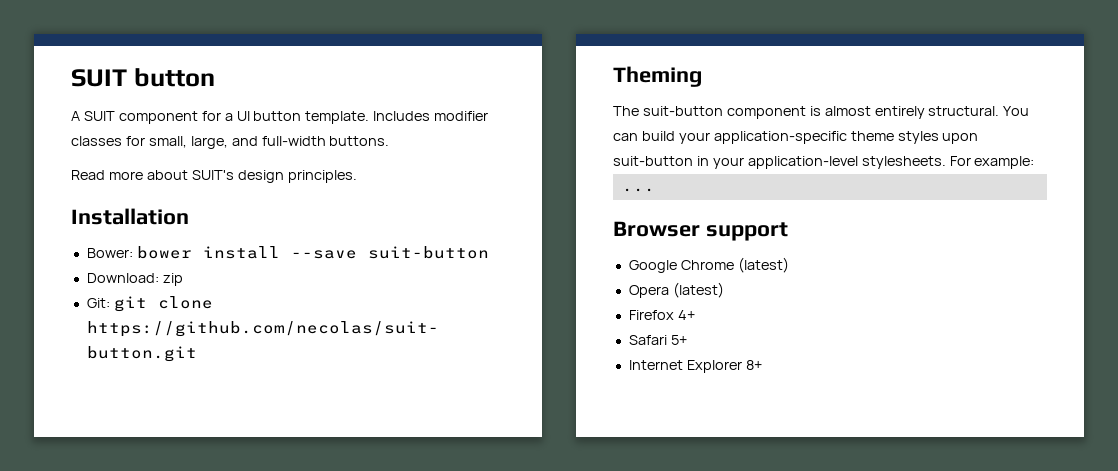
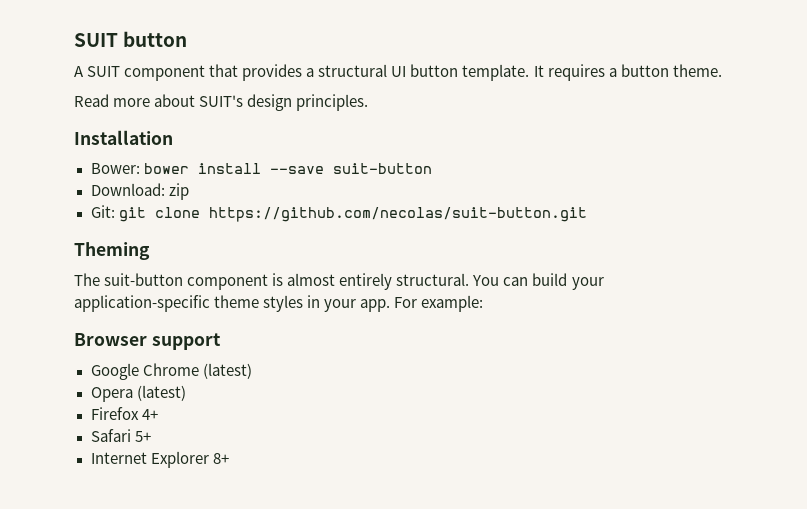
[201,111,489,124] [71,136,390,149] for a UI button template. Includes modifier classes for small, large, and full-width buttons. -> [209,64,722,81] that provides a structural UI button template. It requires a button theme.
[942,133,979,144] [613,156,946,169] upon suit-button in your application-level stylesheets. -> [307,295,391,312] in your app.
[621,188,655,192] // ... -> (484, 303) none

